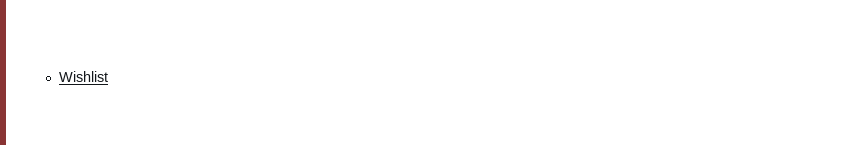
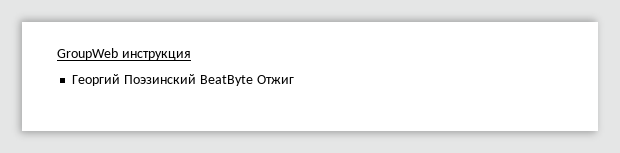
[58,71,108,82] Wishlist -> [57,48,191,60] [72,74,294,86] GroupWeb инструкция // Георгий Поэзинский BeatByte Отжиг

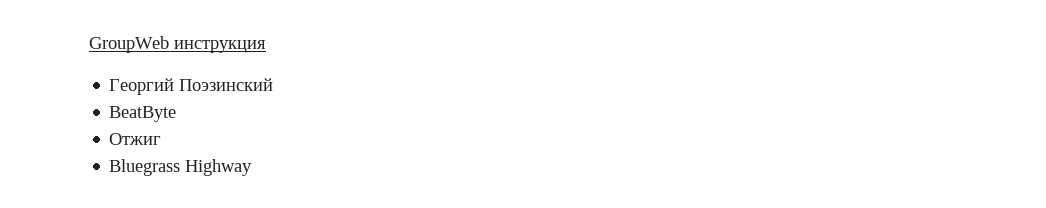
(197, 79) none -> (274, 84) //
(253, 80) none -> (177, 114) //
(294, 79) none -> [109,159,253,176] // Bluegrass Highway

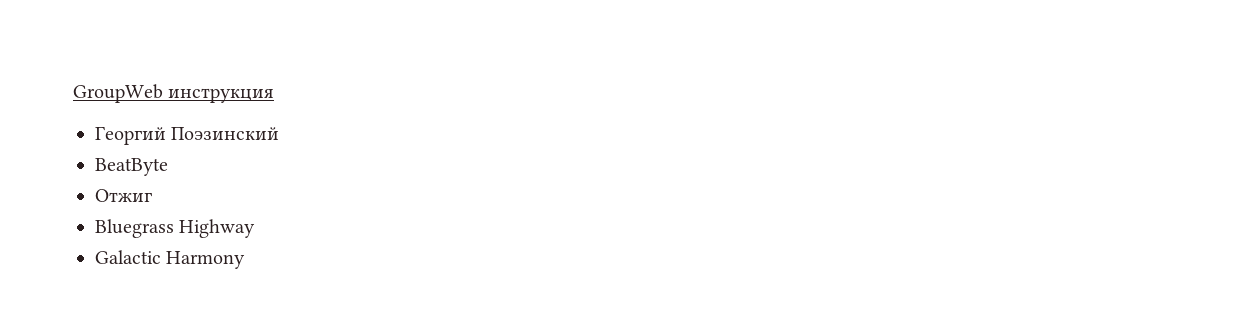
(253, 167) none -> [95,250,246,269] // Galactic Harmony

